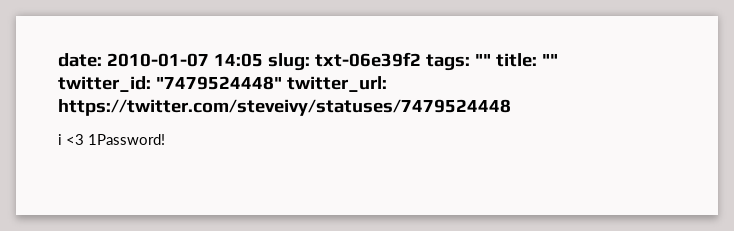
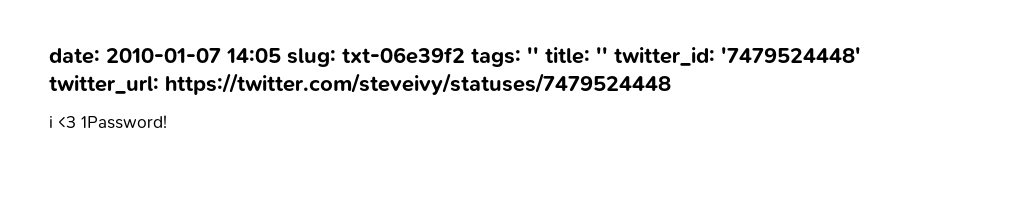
[474,53,558,67] [58,76,282,92] "" title: "" twitter_id: "7479524448" -> [527,47,861,66] '' title: '' twitter_id: '7479524448'

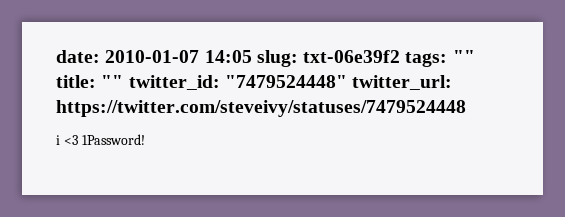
[527,47,861,66] '' title: '' twitter_id: '7479524448' -> [452,50,475,63] [56,75,347,90] "" title: "" twitter_id: "7479524448"

